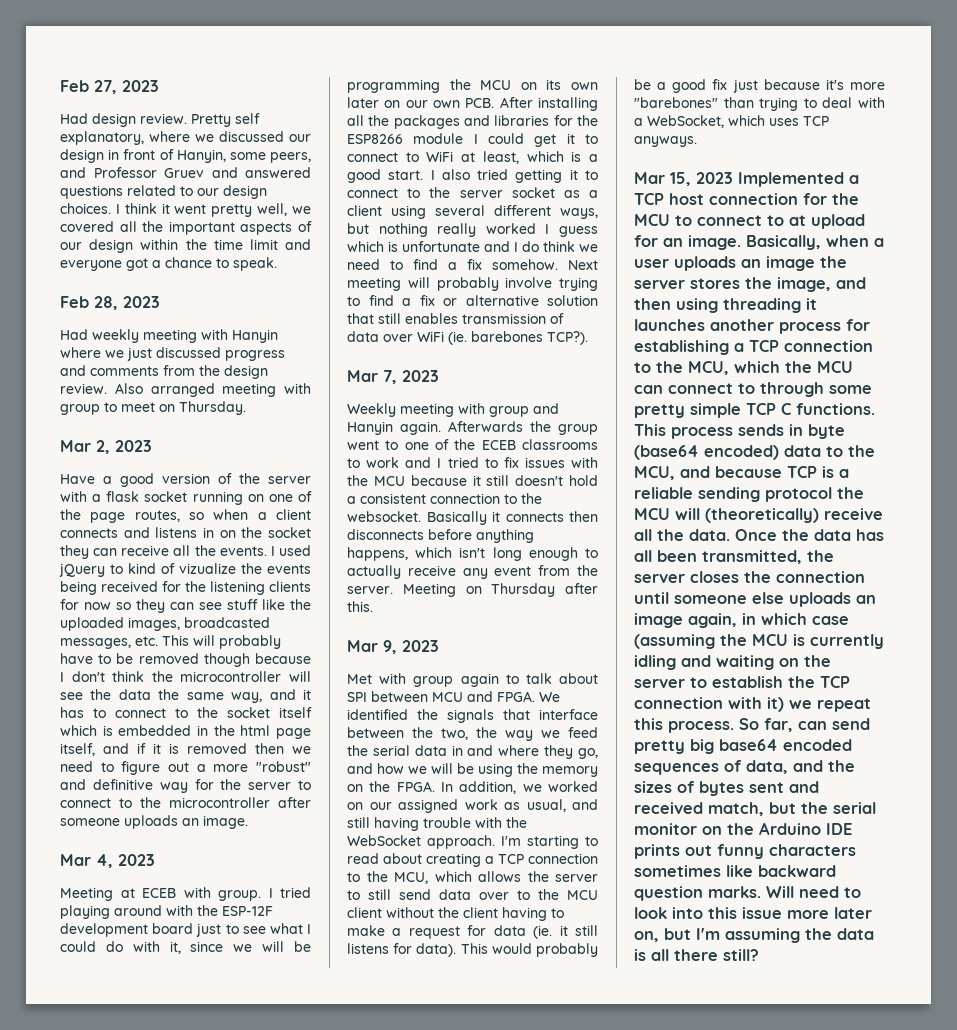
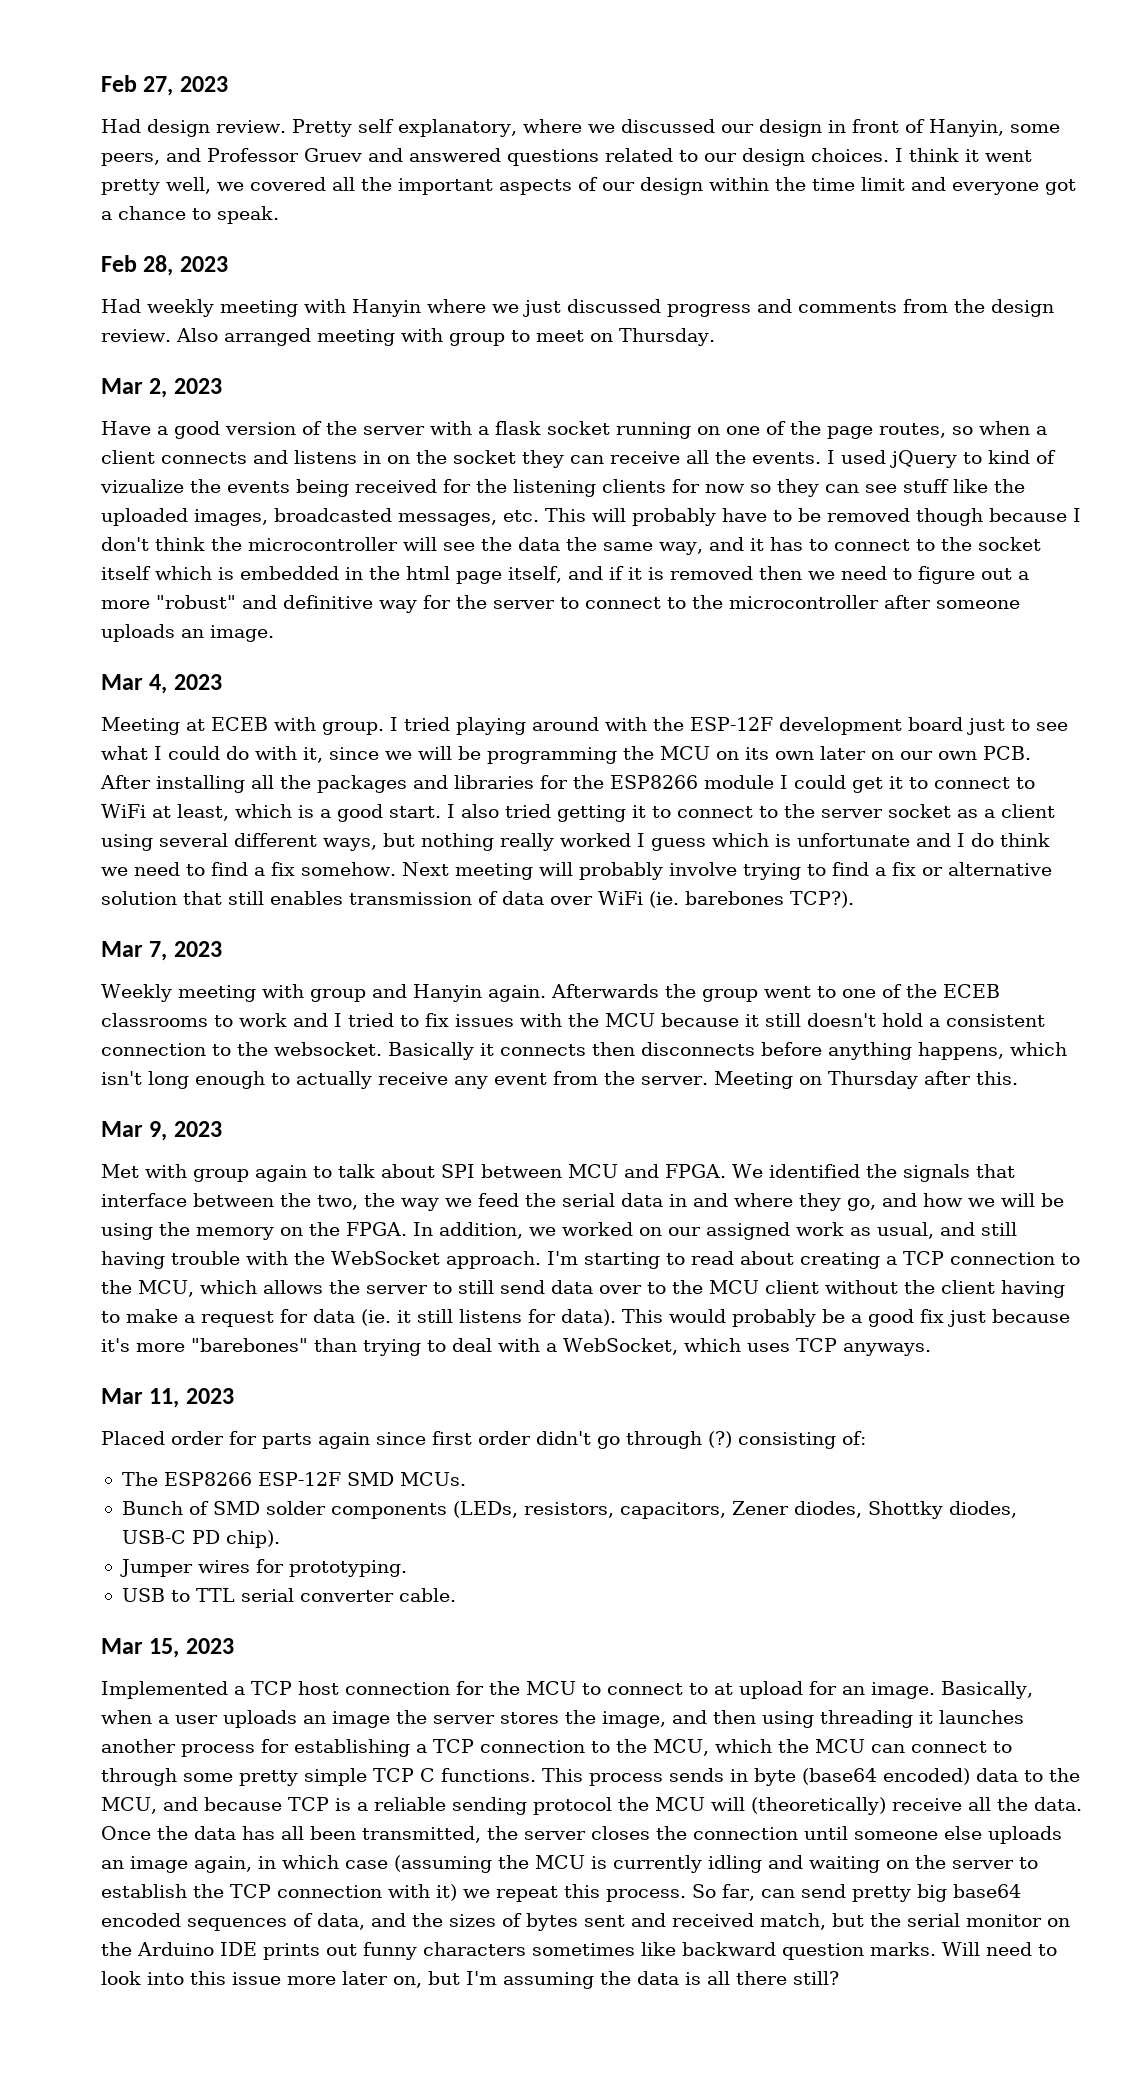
(697, 141) none -> [101,1388,234,1408] [101,1431,866,1449] [121,1472,466,1486] [121,1501,1017,1519] [121,1530,280,1548] [119,1559,407,1577] [121,1588,456,1602] // Mar 11, 2023 // Placed order for parts again since first order didn't go through (?) consisting of: // The ESP8266 ESP-12F SMD MCUs. // Bunch of SMD solder components (LEDs, resistors, capacitors, Zener diodes, Shottky diodes, USB-C PD chip). // Jumper wires for prototyping. // USB to TTL serial converter cable.
(733, 178) none -> (234, 1646) //

